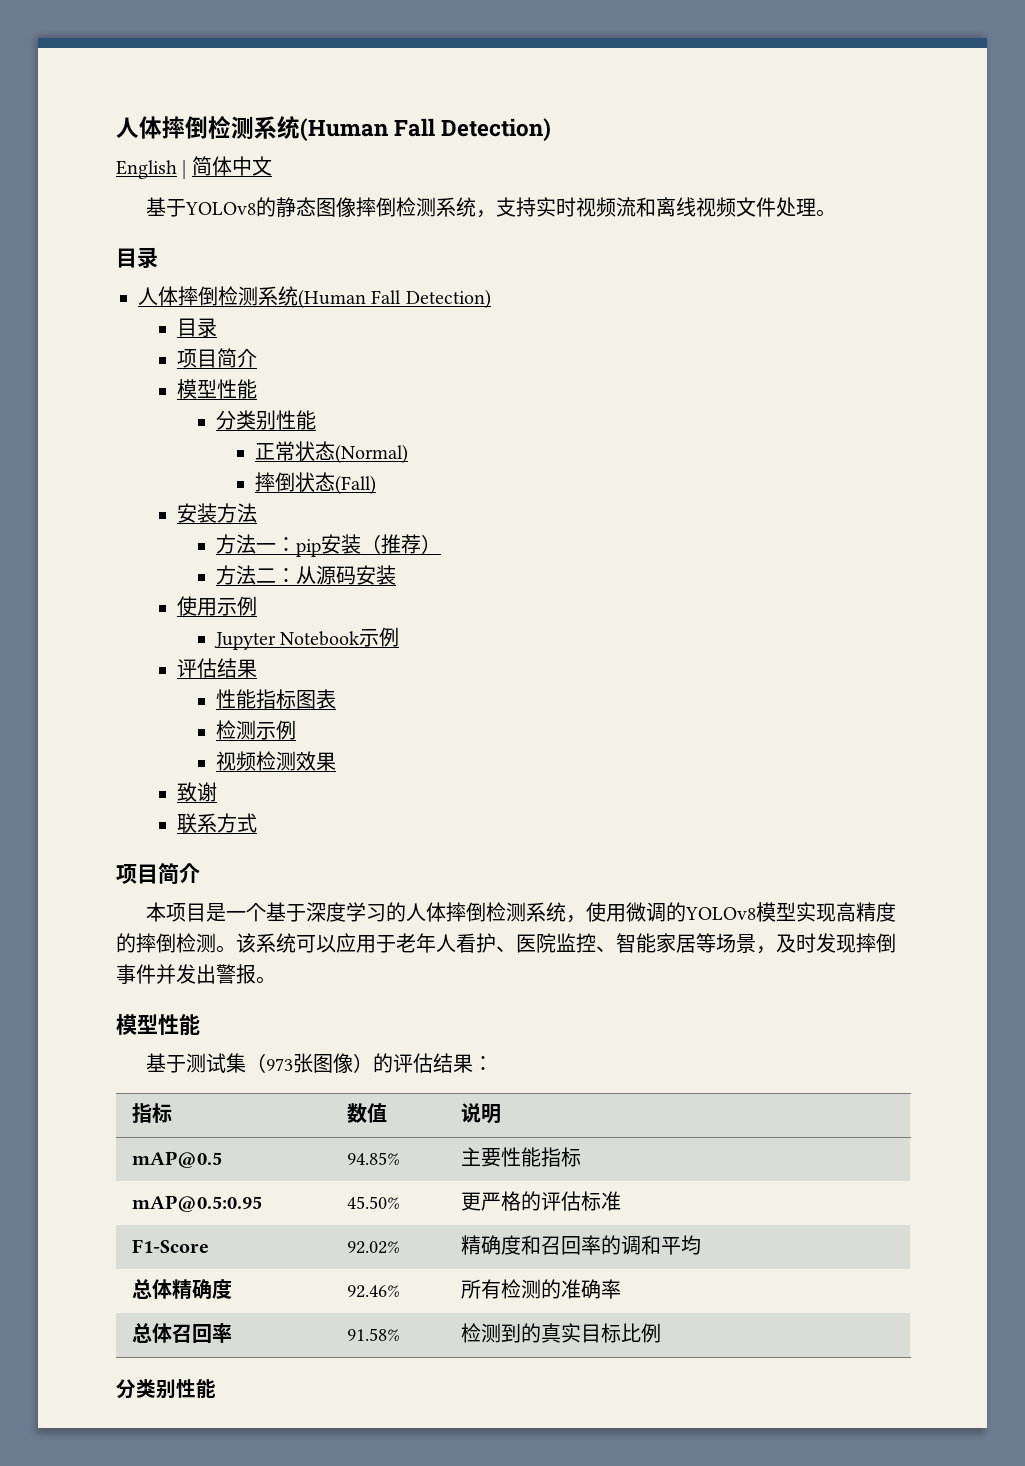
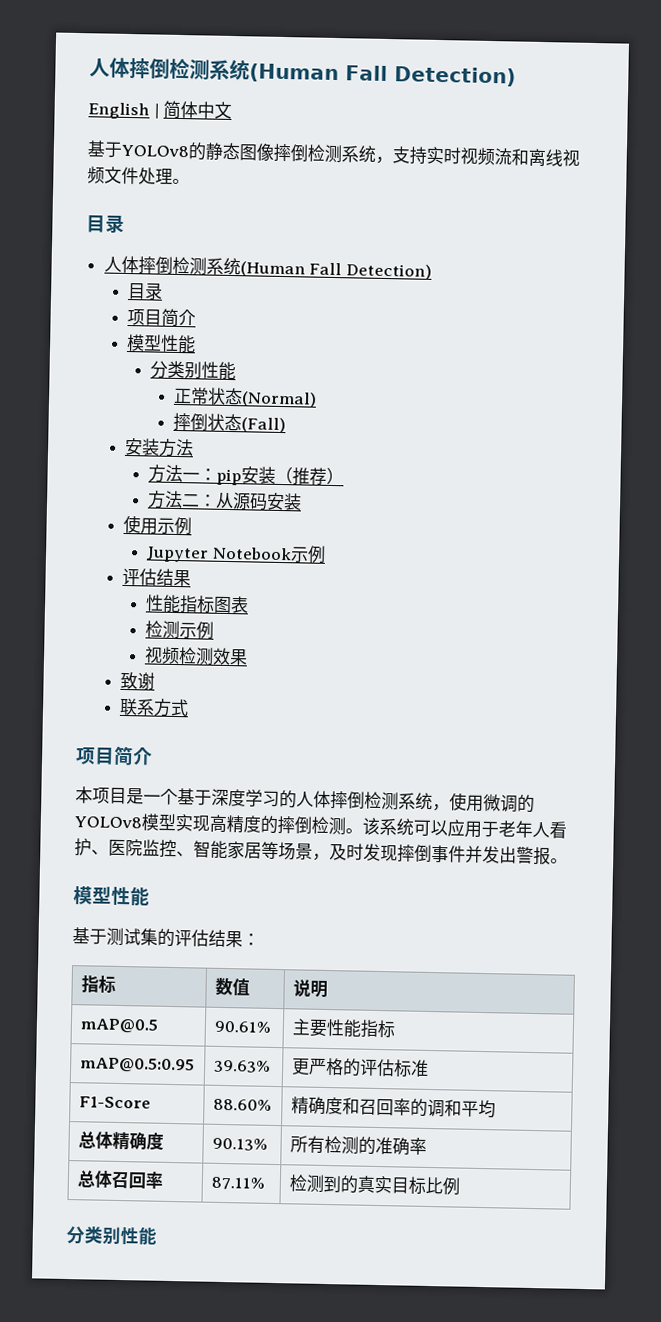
[246,1053,374,1073] （973张图像） -> (158, 937) none
[346,1152,400,1165] 94.85% -> [213,1020,271,1033] 90.61%
[346,1196,400,1209] 45.50% -> [213,1059,271,1073] 39.63%
[346,1241,400,1254] 92.02% -> [212,1098,272,1111] 88.60%
[346,1285,400,1298] 92.46% -> [211,1137,268,1151] 90.13%
[346,1328,400,1341] 91.58% -> [210,1176,265,1190] 87.11%

